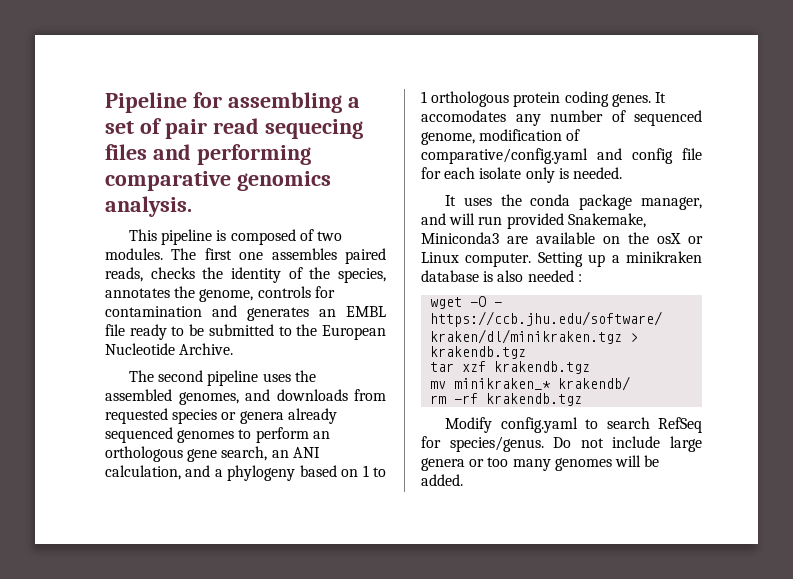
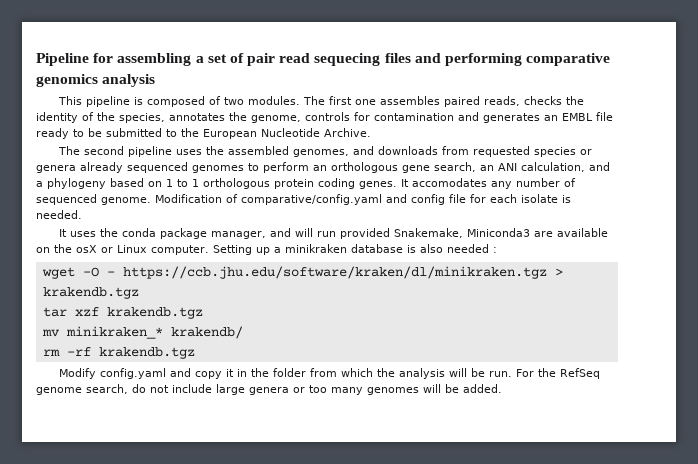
[105,196,192,217] analysis. -> [102,74,156,87] analysis
[421,129,563,145] genome, modification -> [101,194,222,205] genome. Modification
[525,167,555,183] only -> (558, 198) none
[585,417,702,433] [421,436,572,452] to search RefSeq for species/genus. Do -> [170,368,601,379] [36,384,146,395] and copy it in the folder from which the analysis will be run. For the RefSeq genome search, do

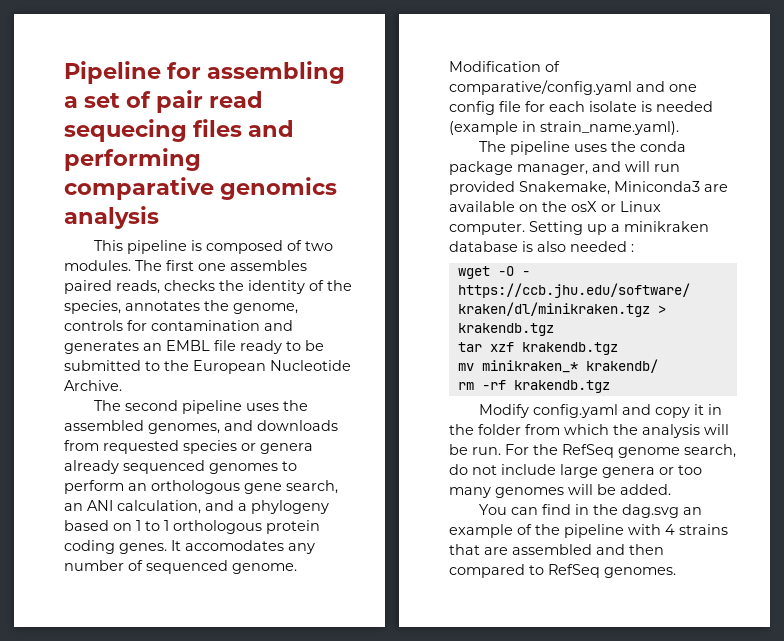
(407, 198) none -> [669,84,697,92] one
[36,210,82,219] [59,229,68,237] needed. // It -> [656,101,713,112] [449,121,679,135] [478,141,570,155] needed (example in strain_name.yaml). // The pipeline
(502, 388) none -> [478,504,702,518] [449,524,728,538] [449,544,664,555] [449,564,676,578] // You can find in the dag.svg an example of the pipeline with 4 strains that are assembled and then compared to RefSeq genomes.

